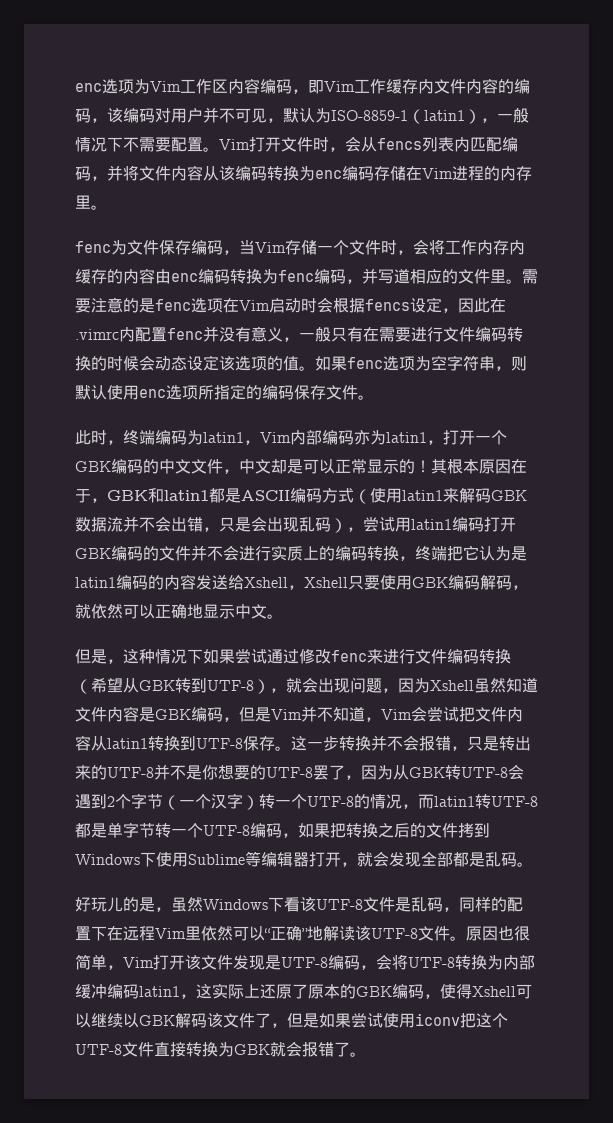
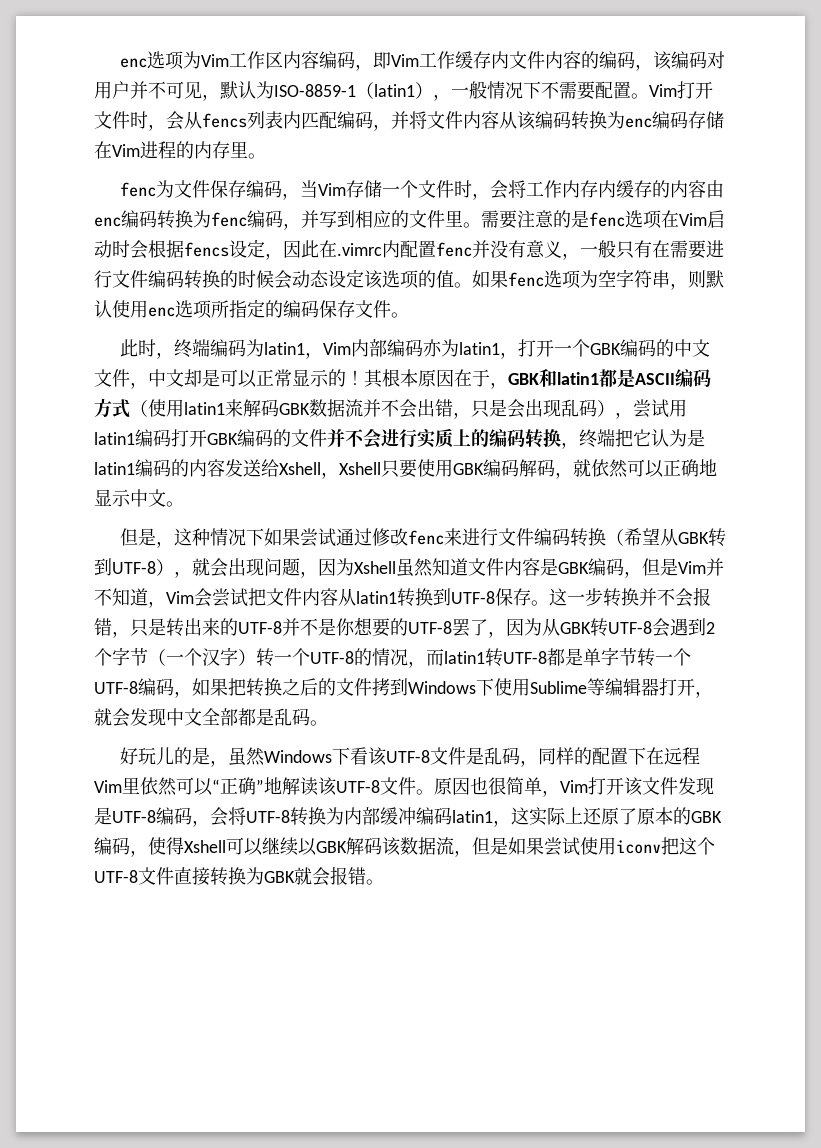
[394,269,410,284] 道 -> [337,210,355,228] 到
(421, 859) none -> [166,708,202,726] 中文
[223,1013,271,1028] 文件了 -> [400,837,454,855] 数据流
[334,1042,350,1057] 了 -> (366, 876) none

